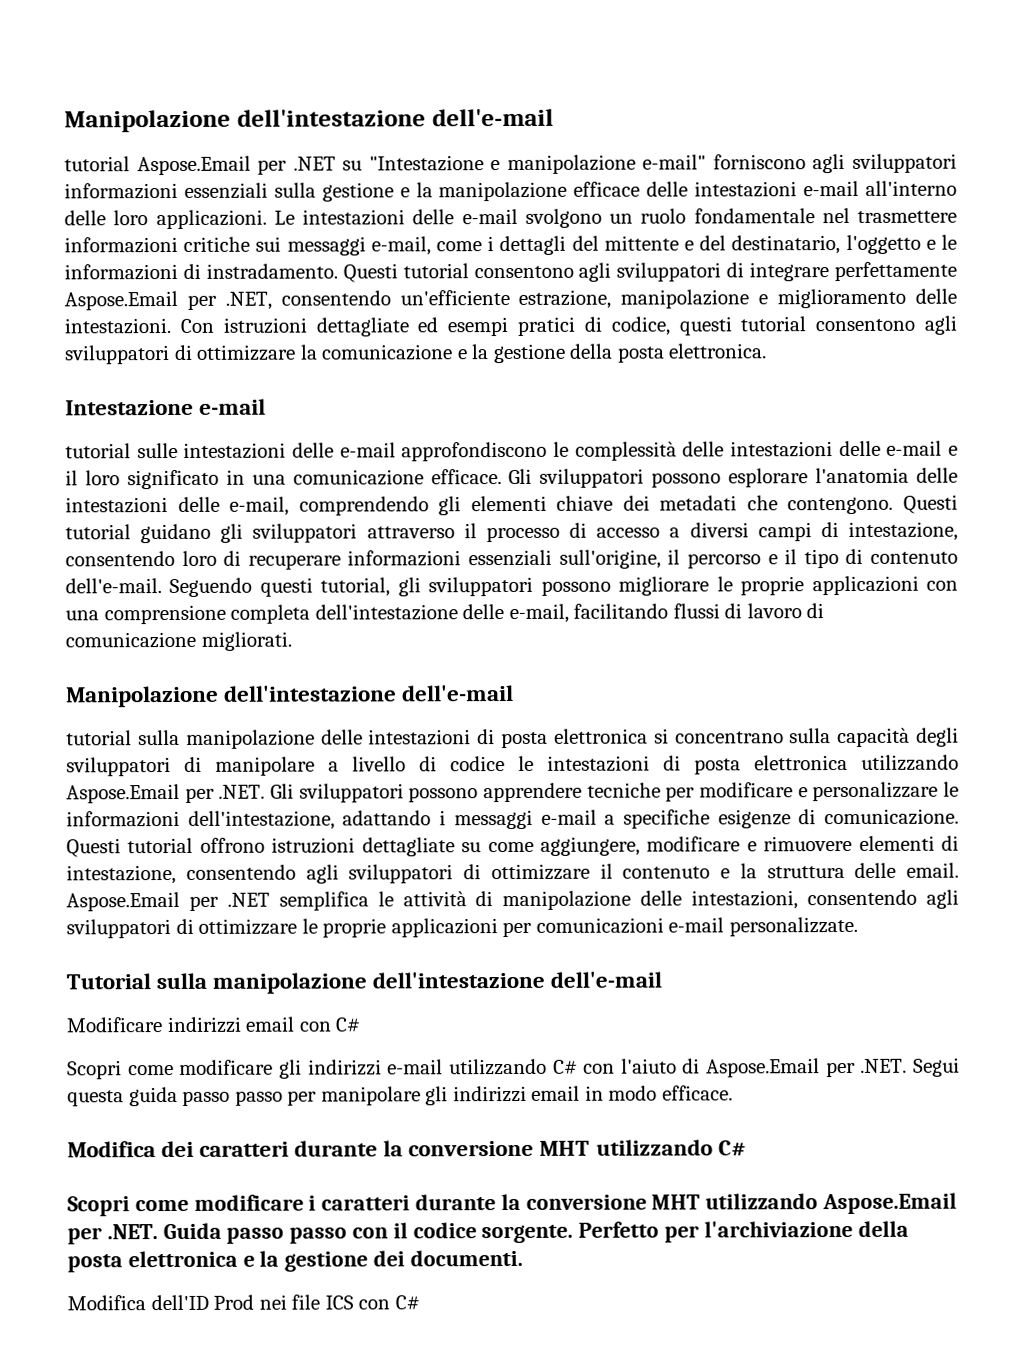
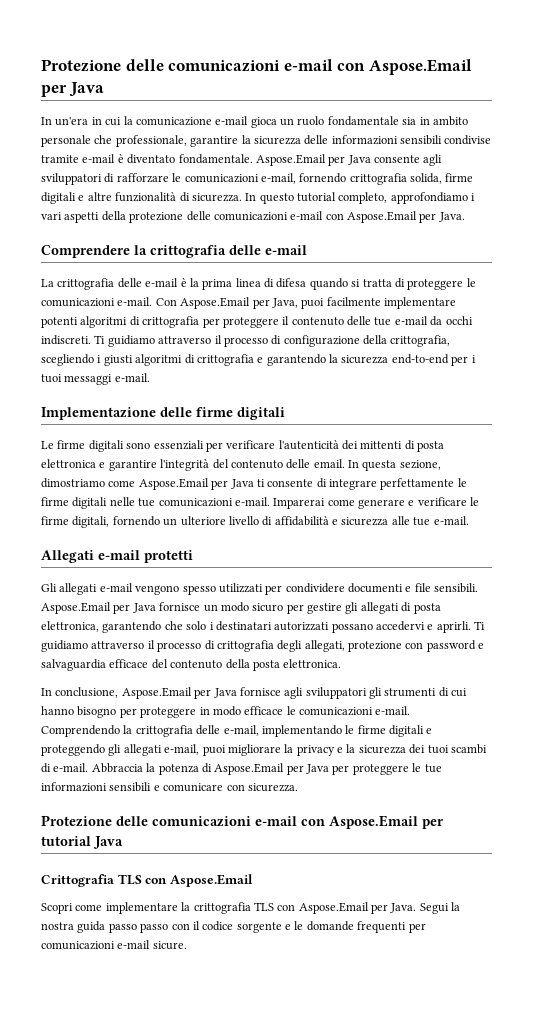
[64,108,554,133] [64,153,957,176] [64,180,957,202] [64,207,957,230] [64,234,958,256] [64,261,957,283] [64,288,958,311] [64,315,958,337] [64,343,768,365] [65,398,267,416] [65,440,958,462] [65,467,958,490] [65,494,958,516] [65,521,959,544] [65,548,959,570] [65,575,959,598] [65,603,825,625] [65,631,292,651] [66,684,515,708] [66,727,960,749] [66,754,959,777] [66,781,959,804] [66,808,960,830] [66,835,959,858] [66,862,959,885] [66,889,959,912] [66,916,858,939] [66,971,663,994] [66,1016,362,1034] [67,1057,960,1080] [67,1085,733,1107] [67,1139,746,1158] [67,1192,958,1217] [67,1220,909,1245] [67,1249,523,1273] [67,1294,420,1311] Manipolazione dell'intestazione dell'e-mail // tutorial Aspose.Email per .NET su "Intestazione e manipolazione e-mail" forniscono agli sviluppatori informazioni essenziali sulla gestione e la manipolazione efficace delle intestazioni e-mail all'interno delle loro applicazioni. Le intestazioni delle e-mail svolgono un ruolo fondamentale nel trasmettere informazioni critiche sui messaggi e-mail, come i dettagli del mittente e del destinatario, l'oggetto e le informazioni di instradamento. Questi tutorial consentono agli sviluppatori di integrare perfettamente Aspose.Email per .NET, consentendo un'efficiente estrazione, manipolazione e miglioramento delle intestazioni. Con istruzioni dettagliate ed esempi pratici di codice, questi tutorial consentono agli sviluppatori di ottimizzare la comunicazione e la gestione della posta elettronica. // Intestazione e-mail // tutorial sulle intestazioni delle e-mail approfondiscono le complessità delle intestazioni delle e-mail e il loro significato in una comunicazione efficace. Gli sviluppatori possono esplorare l'anatomia delle intestazioni delle e-mail, comprendendo gli elementi chiave dei metadati che contengono. Questi tutorial guidano gli sviluppatori attraverso il processo di accesso a diversi campi di intestazione, consentendo loro di recuperare informazioni essenziali sull'origine, il percorso e il tipo di contenuto dell'e-mail. Seguendo questi tutorial, gli sviluppatori possono migliorare le proprie applicazioni con una comprensione completa dell'intestazione delle e-mail, facilitando flussi di lavoro di comunicazione migliorati. // Manipolazione dell'intestazione dell'e-mail // tutorial sulla manipolazione delle intestazioni di posta elettronica si concentrano sulla capacità degli sviluppatori di manipolare a livello di codice le intestazioni di posta elettronica utilizzando Aspose.Email per .NET. Gli sviluppatori possono apprendere tecniche per modificare e personalizzare le informazioni dell'intestazione, adattando i messaggi e-mail a specifiche esigenze di comunicazione. Questi tutorial offrono istruzioni dettagliate su come aggiungere, modificare e rimuovere elementi di intestazione, consentendo agli sviluppatori di ottimizzare il contenuto e la struttura delle email. Aspose.Email per .NET semplifica le attività di manipolazione delle intestazioni, consentendo agli sviluppatori di ottimizzare le proprie applicazioni per comunicazioni e-mail personalizzate. // Tutorial sulla manipolazione dell'intestazione dell'e-mail // Modificare indirizzi email con C# // Scopri come modificare gli indirizzi e-mail utilizzando C# con l'aiuto di Aspose.Email per .NET. Segui questa guida passo passo per manipolare gli indirizzi email in modo efficace. // Modifica dei caratteri durante la conversione MHT utilizzando C# // Scopri come modificare i caratteri durante la conversione MHT utilizzando Aspose.Email per .NET. Guida passo passo con il codice sorgente. Perfetto per l'archiviazione della posta elettronica e la gestione dei documenti. // Modifica dell'ID Prod nei file ICS con C# -> [41,59,472,75] [41,82,104,97] [41,116,468,128] [41,135,492,147] [41,154,443,166] [41,173,474,185] [41,192,476,204] [41,211,465,223] [41,245,307,258] [41,278,476,290] [41,297,456,309] [41,316,473,328] [41,335,451,347] [41,354,476,366] [41,373,150,385] [41,407,285,420] [41,440,445,452] [41,459,441,471] [41,478,467,490] [41,497,480,509] [41,516,469,528] [41,550,193,563] [41,583,479,595] [41,602,441,614] [41,621,486,633] [41,640,485,652] [41,659,342,671] [41,687,468,699] [41,706,411,718] [41,725,433,737] [41,744,487,756] [41,763,442,775] [41,782,298,792] [41,815,444,829] [41,836,123,849] [41,874,253,887] [41,902,461,914] [41,921,426,933] [41,940,187,950] Protezione delle comunicazioni e-mail con Aspose.Email per Java // In un'era in cui la comunicazione e-mail gioca un ruolo fondamentale sia in ambito personale che professionale, garantire la sicurezza delle informazioni sensibili condivise tramite e-mail è diventato fondamentale. Aspose.Email per Java consente agli sviluppatori di rafforzare le comunicazioni e-mail, fornendo crittografia solida, firme digitali e altre funzionalità di sicurezza. In questo tutorial completo, approfondiamo i vari aspetti della protezione delle comunicazioni e-mail con Aspose.Email per Java. // Comprendere la crittografia delle e-mail // La crittografia delle e-mail è la prima linea di difesa quando si tratta di proteggere le comunicazioni e-mail. Con Aspose.Email per Java, puoi facilmente implementare potenti algoritmi di crittografia per proteggere il contenuto delle tue e-mail da occhi indiscreti. Ti guidiamo attraverso il processo di configurazione della crittografia, scegliendo i giusti algoritmi di crittografia e garantendo la sicurezza end-to-end per i tuoi messaggi e-mail. // Implementazione delle firme digitali // Le firme digitali sono essenziali per verificare l'autenticità dei mittenti di posta elettronica e garantire l'integrità del contenuto delle email. In questa sezione, dimostriamo come Aspose.Email per Java ti consente di integrare perfettamente le firme digitali nelle tue comunicazioni e-mail. Imparerai come generare e verificare le firme digitali, fornendo un ulteriore livello di affidabilità e sicurezza alle tue e-mail. // Allegati e-mail protetti // Gli allegati e-mail vengono spesso utilizzati per condividere documenti e file sensibili. Aspose.Email per Java fornisce un modo sicuro per gestire gli allegati di posta elettronica, garantendo che solo i destinatari autorizzati possano accedervi e aprirli. Ti guidiamo attraverso il processo di crittografia degli allegati, protezione con password e salvaguardia efficace del contenuto della posta elettronica. // In conclusione, Aspose.Email per Java fornisce agli sviluppatori gli strumenti di cui hanno bisogno per proteggere in modo efficace le comunicazioni e-mail. Comprendendo la crittografia delle e-mail, implementando le firme digitali e proteggendo gli allegati e-mail, puoi migliorare la privacy e la sicurezza dei tuoi scambi di e-mail. Abbraccia la potenza di Aspose.Email per Java per proteggere le tue informazioni sensibili e comunicare con sicurezza. // Protezione delle comunicazioni e-mail con Aspose.Email per tutorial Java // Crittografia TLS con Aspose.Email // Scopri come implementare la crittografia TLS con Aspose.Email per Java. Segui la nostra guida passo passo con il codice sorgente e le domande frequenti per comunicazioni e-mail sicure.

